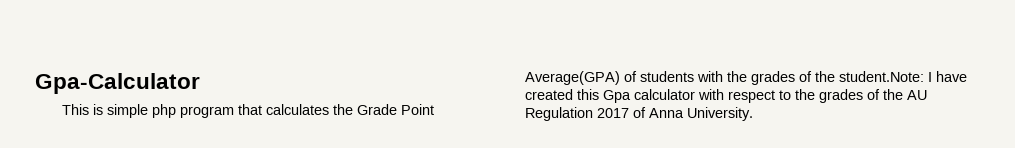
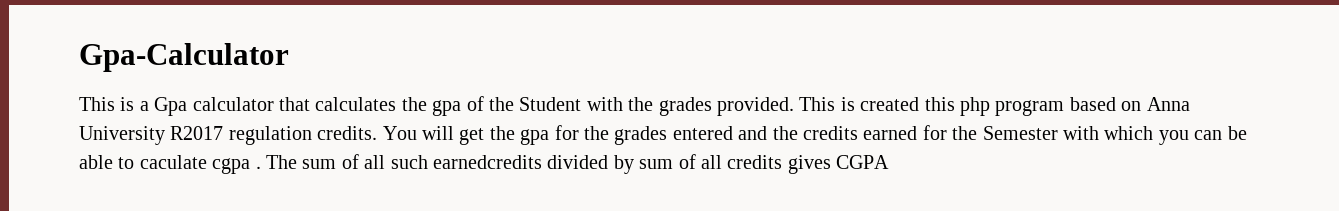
[106,104,434,118] [525,71,967,85] [525,89,927,103] [525,107,753,121] simple php program that calculates the Grade Point Average(GPA) of students with the grades of the student.Note: I have created this Gpa calculator with respect to the grades of the AU Regulation 2017 of Anna University. -> [139,96,1190,116] [79,125,1247,145] [79,154,890,174] a Gpa calculator that calculates the gpa of the Student with the grades provided. This is created this php program based on Anna University R2017 regulation credits. You will get the gpa for the grades entered and the credits earned for the Semester with which you can be able to caculate cgpa . The sum of all such earnedcredits divided by sum of all credits gives CGPA

